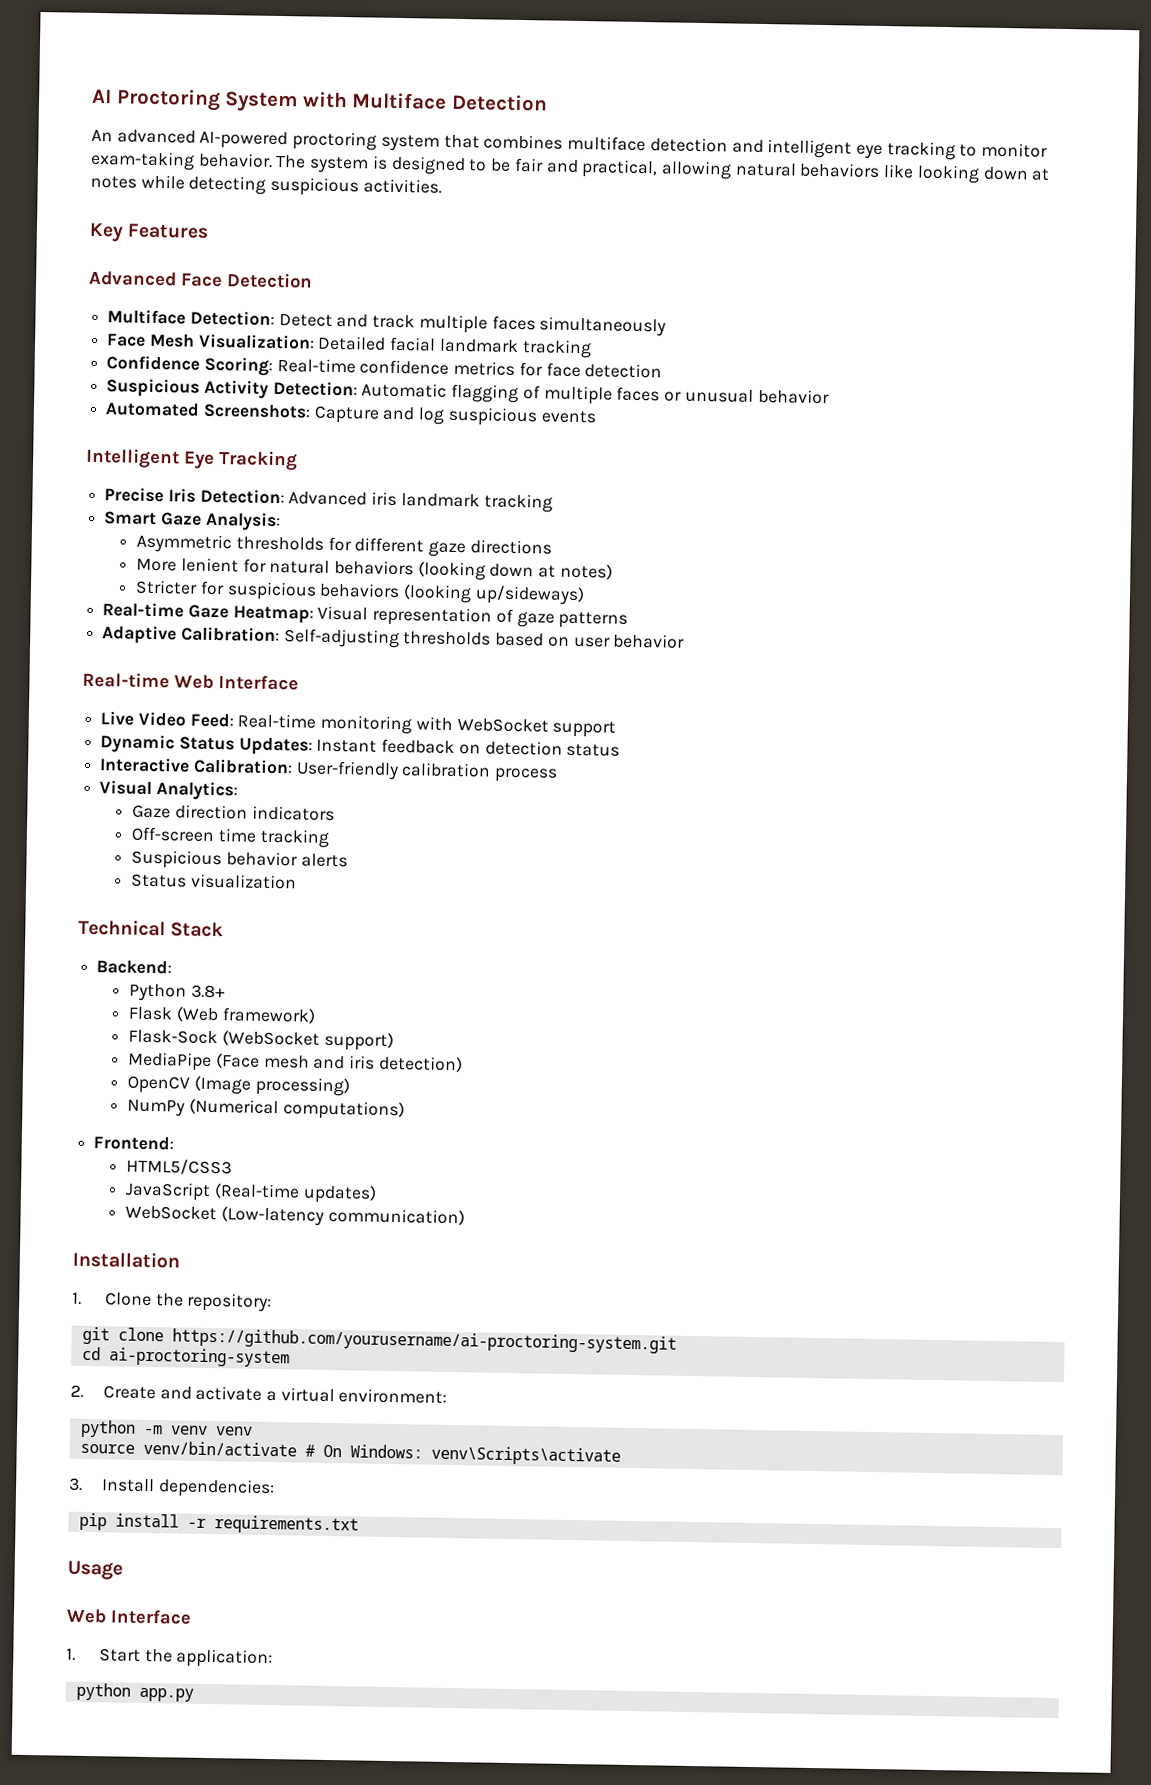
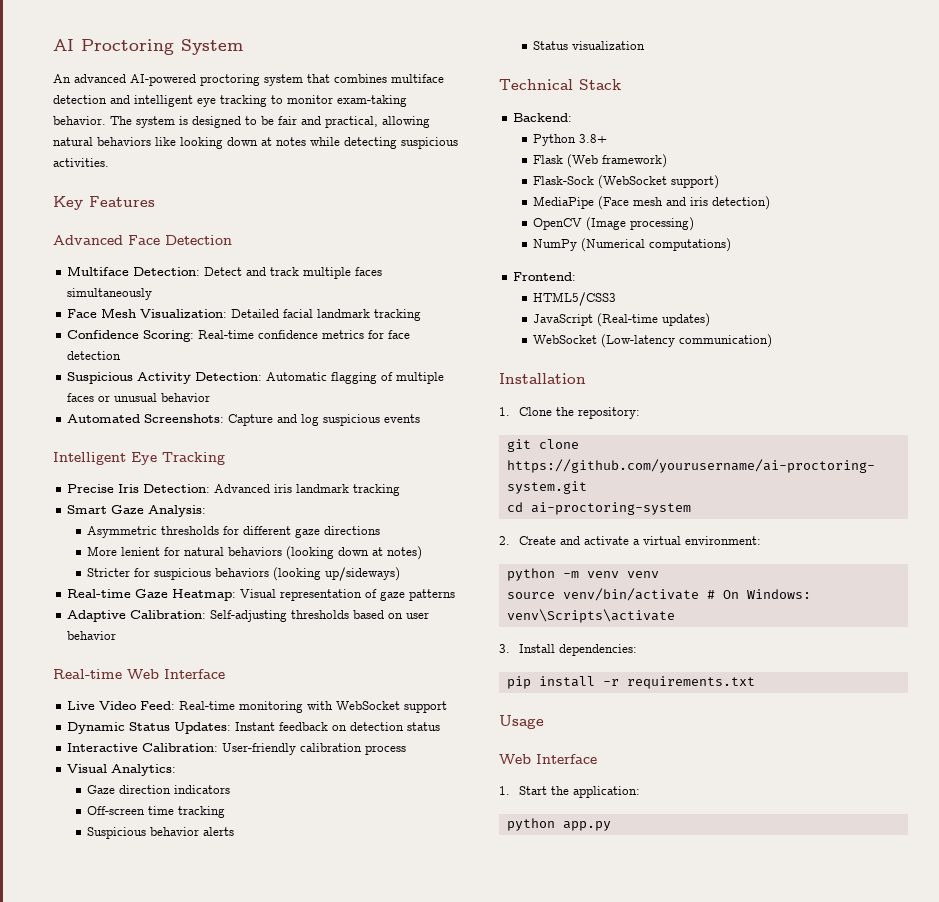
[301,91,548,112] with Multiface Detection -> (243, 47) none

